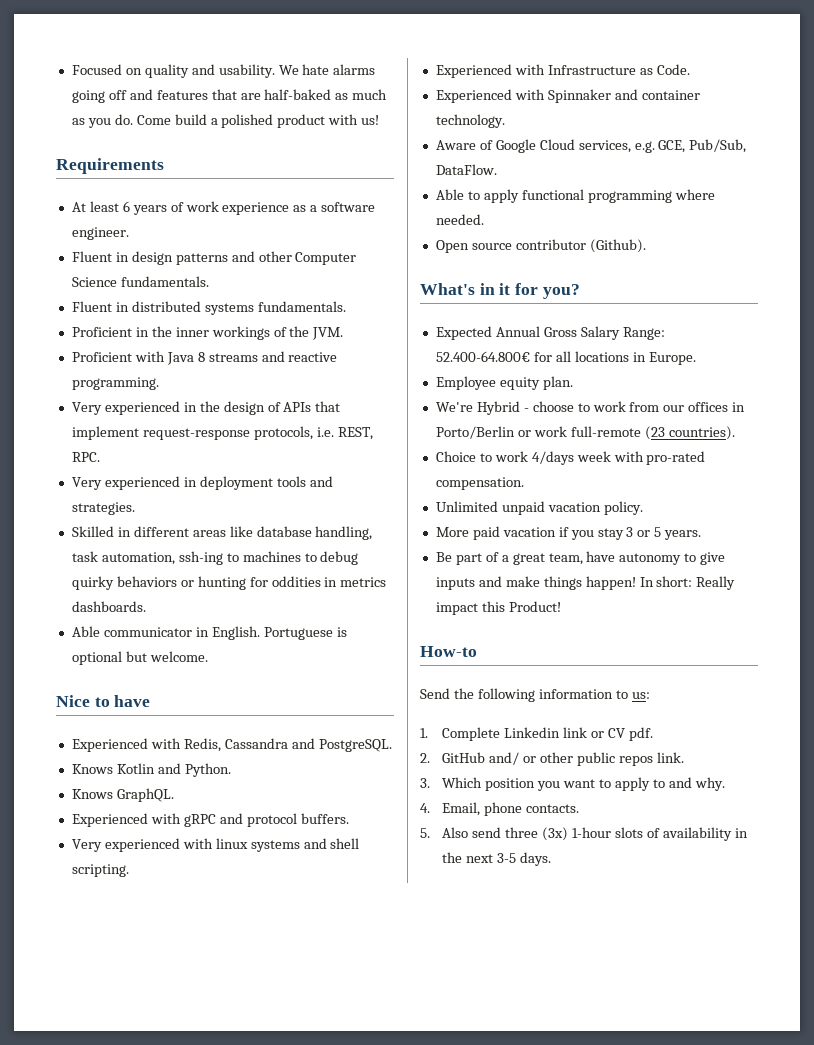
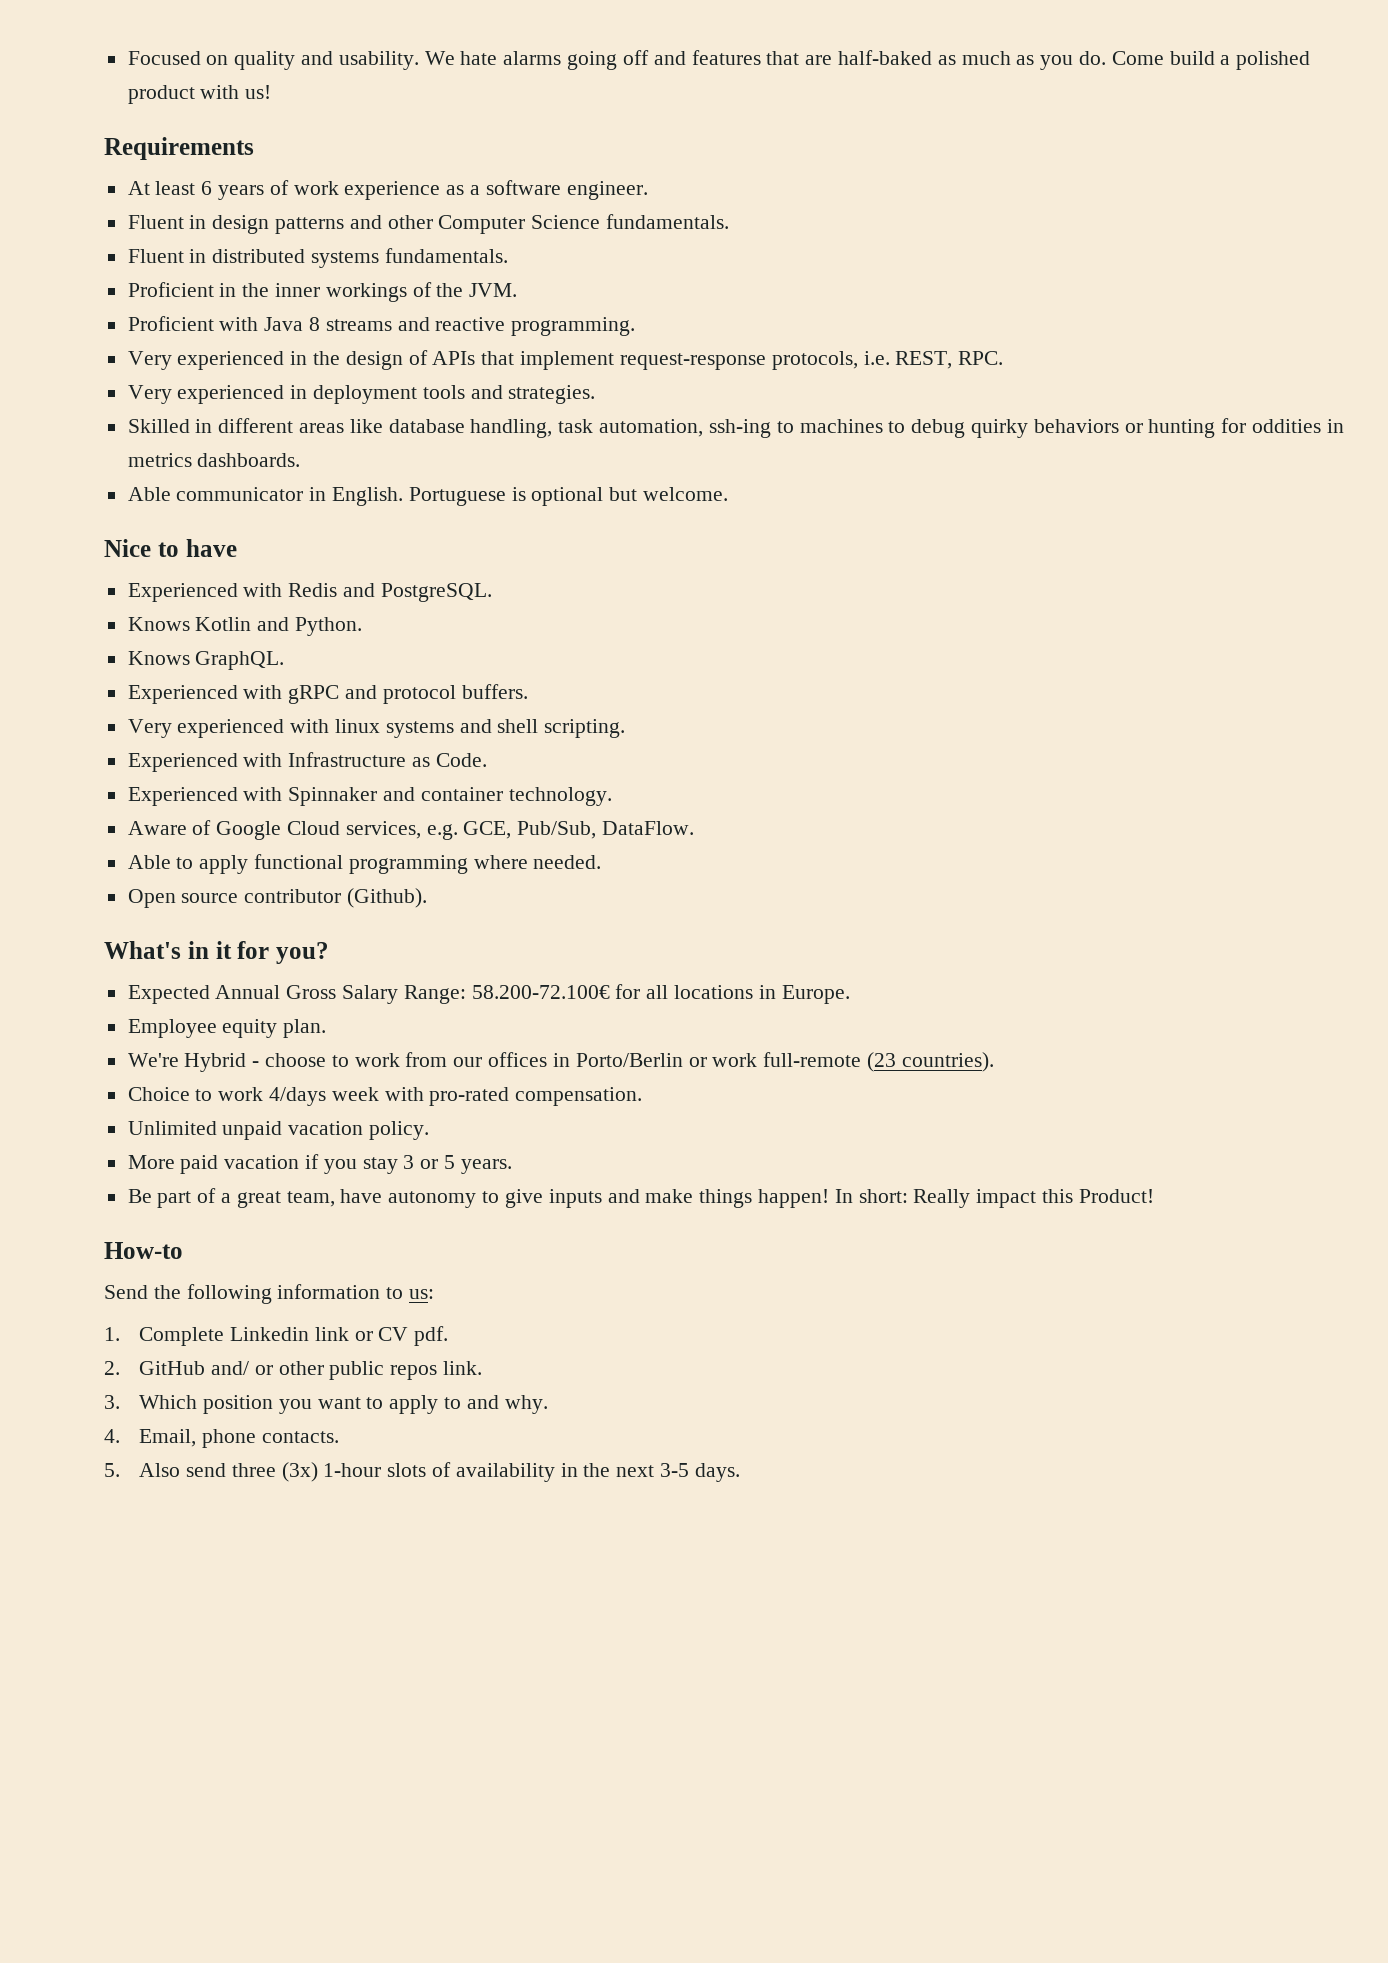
[183,738,288,752] Redis, Cassandra -> [288,583,338,597] Redis
[435,351,530,362] 52.400-64.800€ -> [471,985,610,999] 58.200-72.100€

